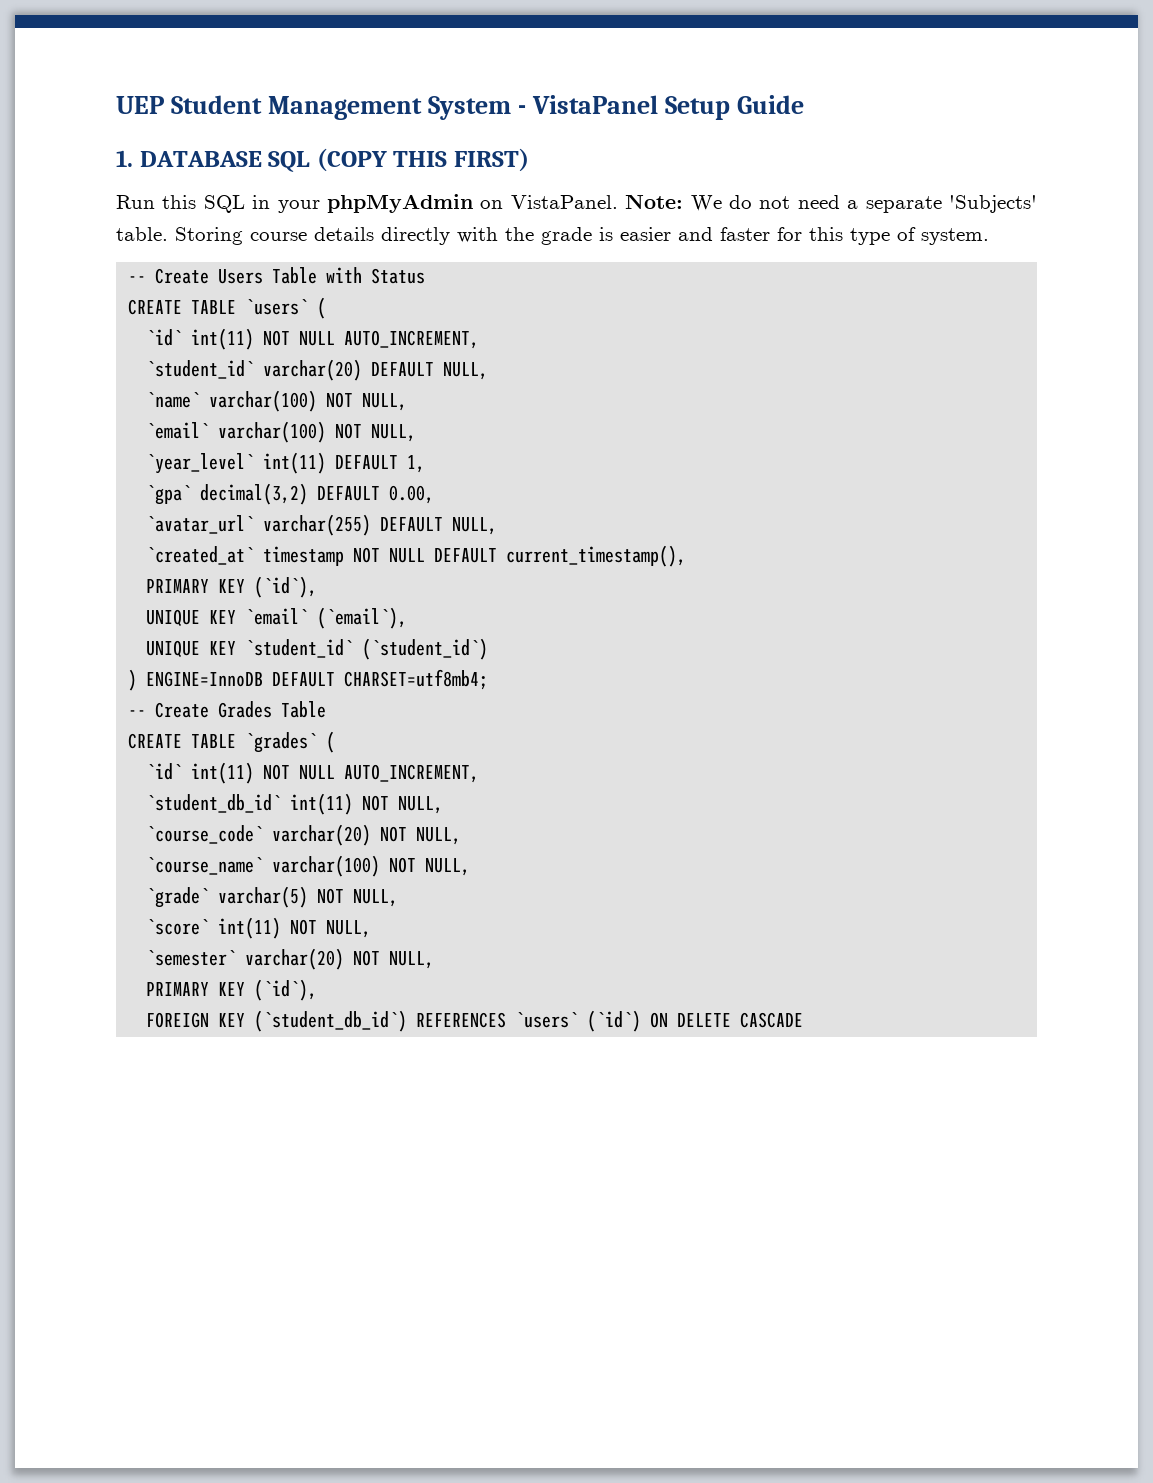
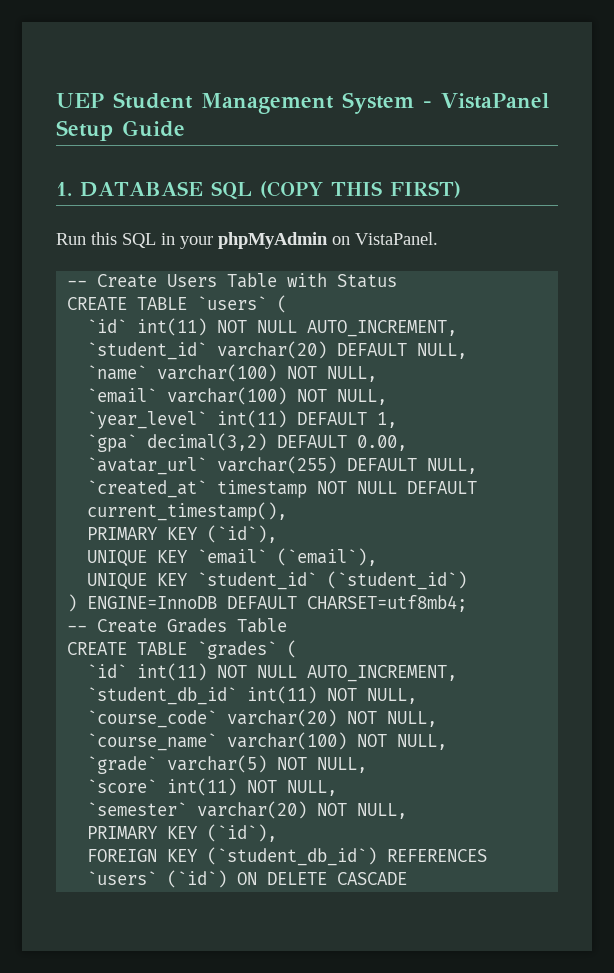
[625,194,1037,213] [116,227,989,245] Note: We do not need a separate 'Subjects' table. Storing course details directly with the grade is easier and faster for this type of system. -> (438, 238) none

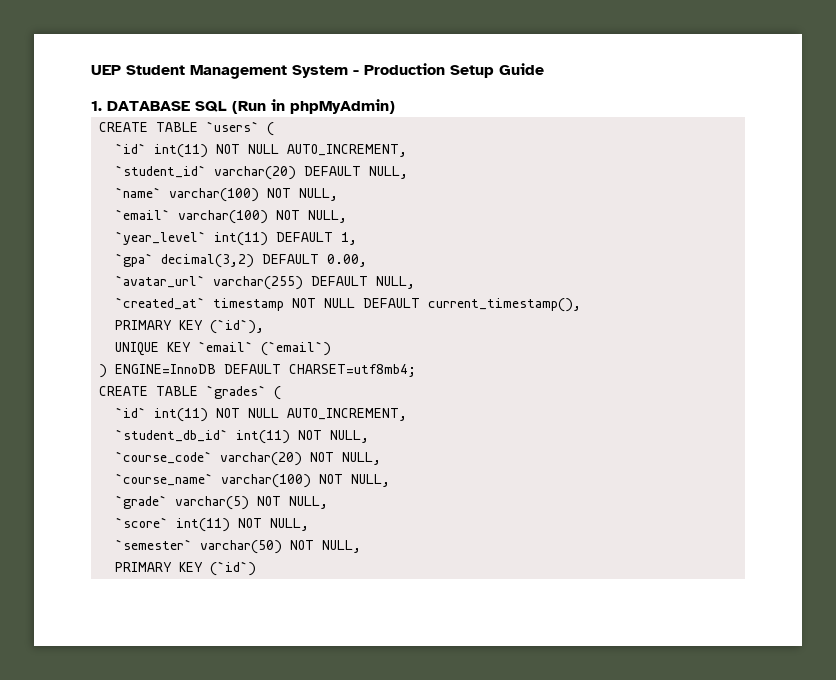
[441,93,549,109] VistaPanel -> [364,63,445,75] Production
[259,181,461,198] [56,232,438,249] [67,273,398,288] (COPY THIS FIRST) // Run this SQL in your phpMyAdmin on VistaPanel. // -- Create Users Table with Status -> [232,99,395,114] (Run in phpMyAdmin)
[277,548,378,566] [87,571,468,590] (`email`), // UNIQUE KEY `student_id` (`student_id`) -> [261,341,332,356] (`email`)
[67,618,288,633] // -- Create Grades Table -> (417, 370) none
[197,801,308,819] varchar(20) -> [200,540,283,554] varchar(50)
[207,824,278,842] [87,847,488,866] [87,870,408,888] (`id`), // FOREIGN KEY (`student_db_id`) REFERENCES `users` (`id`) ON DELETE CASCADE -> [210,561,257,576] (`id`)

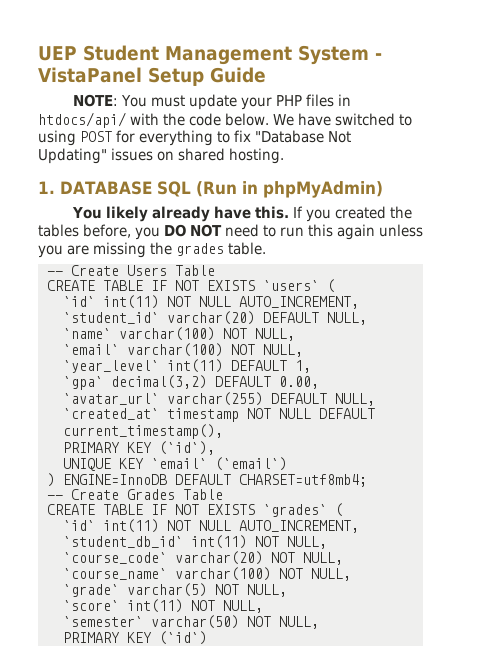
[364,63,445,75] Production -> [38,67,142,83] VistaPanel
(544, 69) none -> [73,94,352,110] [38,112,412,128] [38,130,351,146] [38,148,284,164] // NOTE: You must update your PHP files in htdocs/api/ with the code below. We have switched to using POST for everything to fix "Database Not Updating" issues on shared hosting.
[99,122,199,132] // CREATE TABLE -> [72,206,413,222] [38,224,423,240] [38,242,266,258] [46,265,215,276] [46,280,255,291] // You likely already have this. If you created the tables before, you DO NOT need to run this again unless you are missing the grades table. // -- Create Users Table // CREATE TABLE IF NOT EXISTS
[99,386,199,396] // CREATE TABLE -> [46,489,223,500] [46,504,255,515] // -- Create Grades Table // CREATE TABLE IF NOT EXISTS

